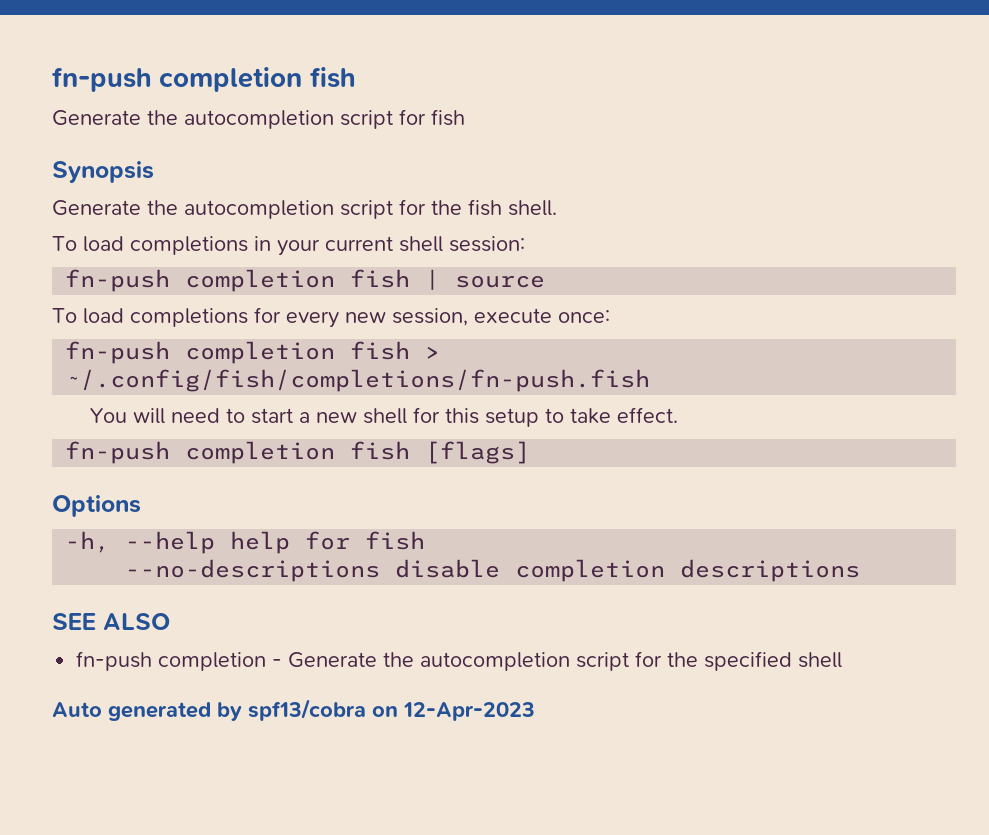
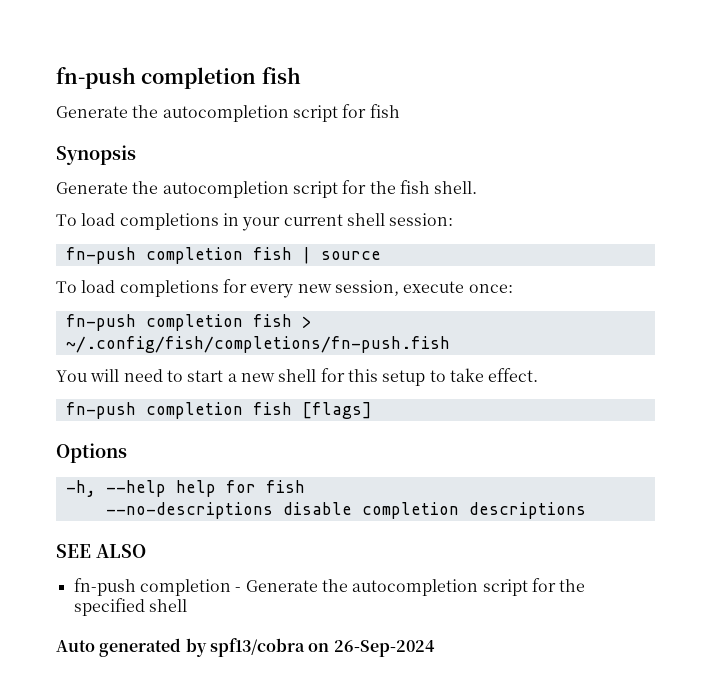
[403,702,535,721] 12-Apr-2023 -> [333,640,435,657] 26-Sep-2024

